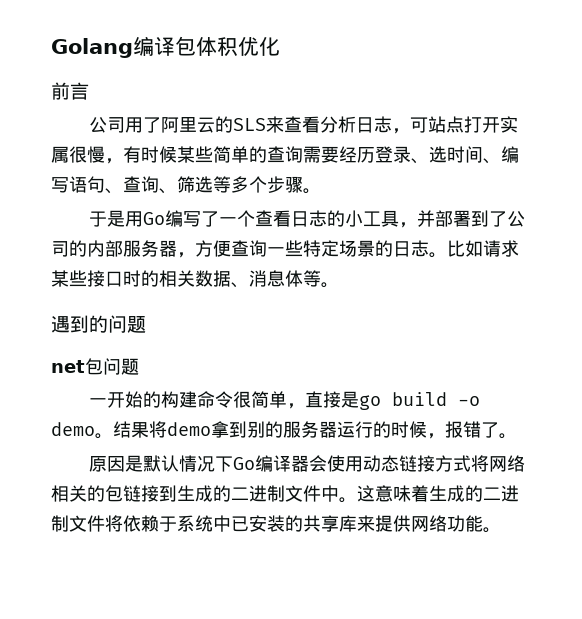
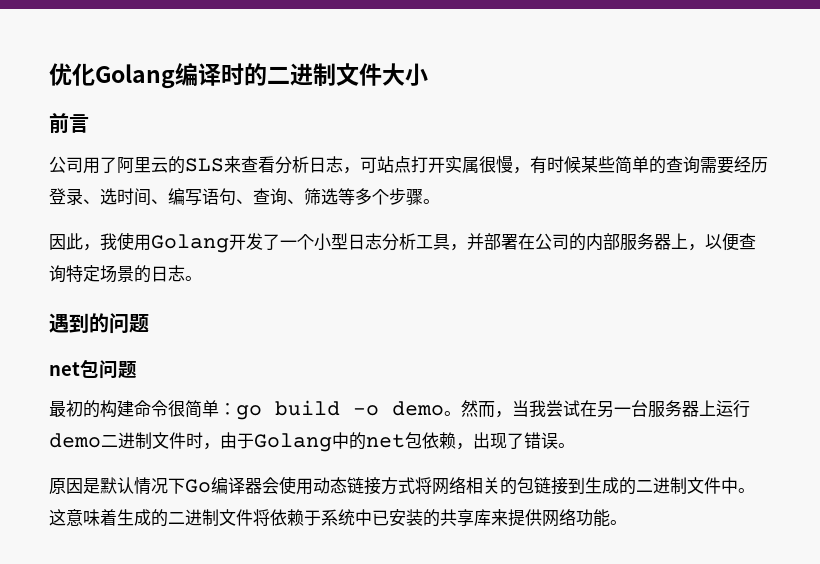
(51, 48) none -> [49,63,95,86] 优化
[175,36,280,57] 包体积优化 -> [221,63,428,86] 时的二进制文件大小
[88,210,363,227] 于是用Go编写了一个查看日志的小 -> [49,232,416,253] 因此，我使用Golang开发了一个小型日志分析
[470,210,507,227] 到了 -> [518,233,535,250] 在
[177,240,303,258] ，方便查询一些 -> [671,233,756,251] [49,265,66,283] 上，以便查询
[447,240,519,257] [51,270,339,288] 比如请求某些接口时的相关数据、消息体等。 -> (202, 278) none
[88,391,143,408] 一开始 -> [49,400,83,417] 最初
[286,391,359,409] ，直接是 -> [219,403,236,415] ：
[113,421,499,439] 结果将demo拿到别的服务器运行的时候，报错了 -> [461,400,750,418] [49,432,558,452] 然而，当我尝试在另一台服务器上运行demo二进制文件时，由于Golang中的net包依赖，出现了错误

